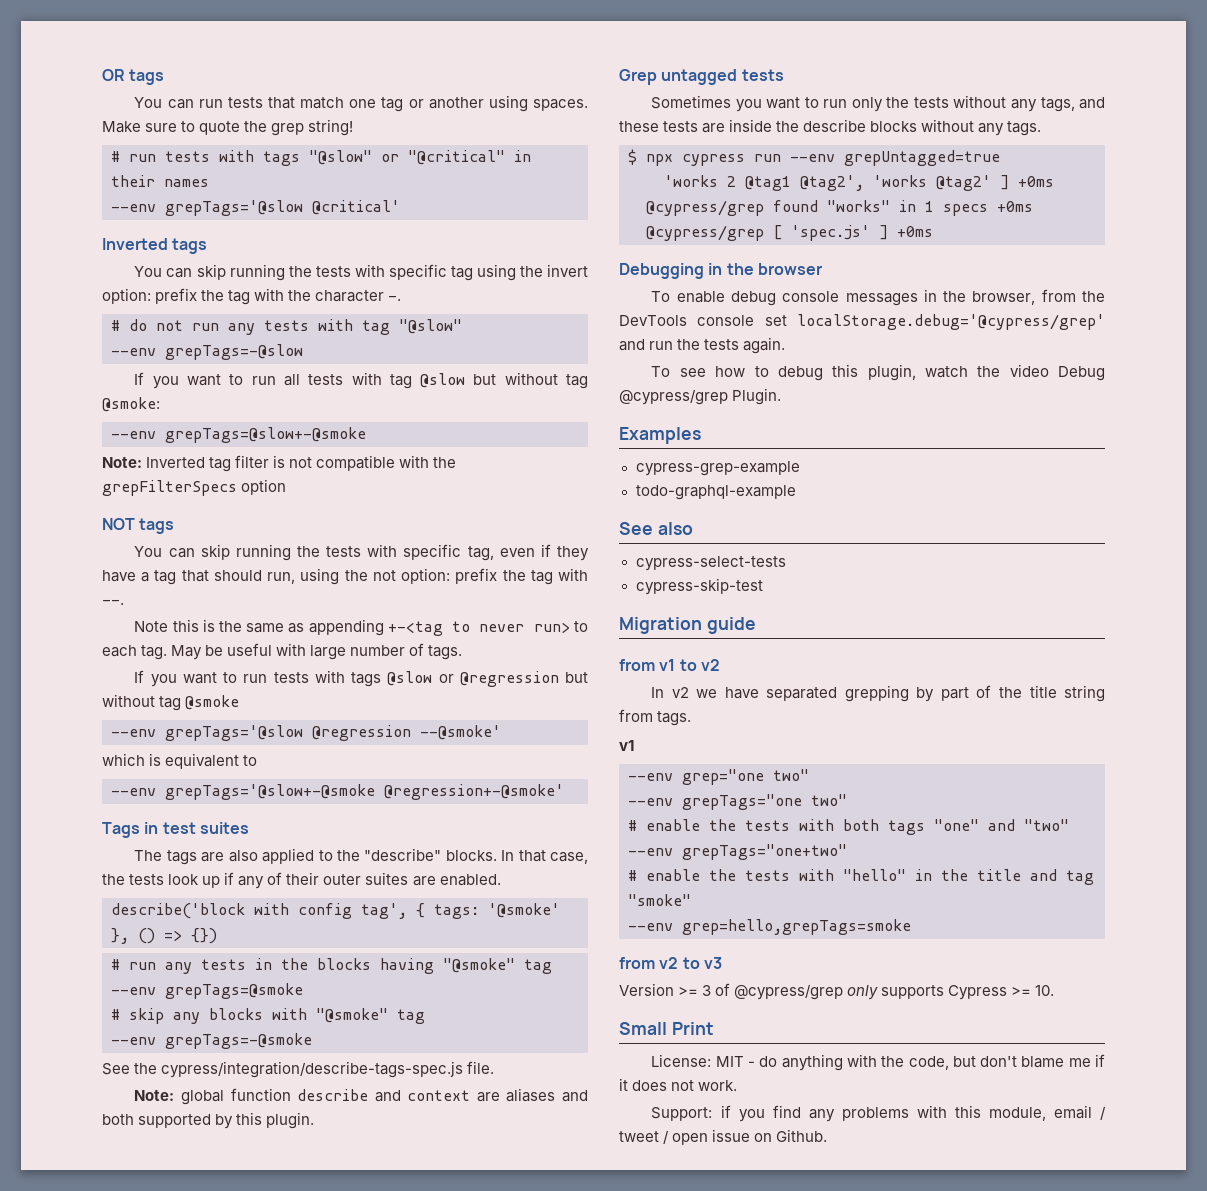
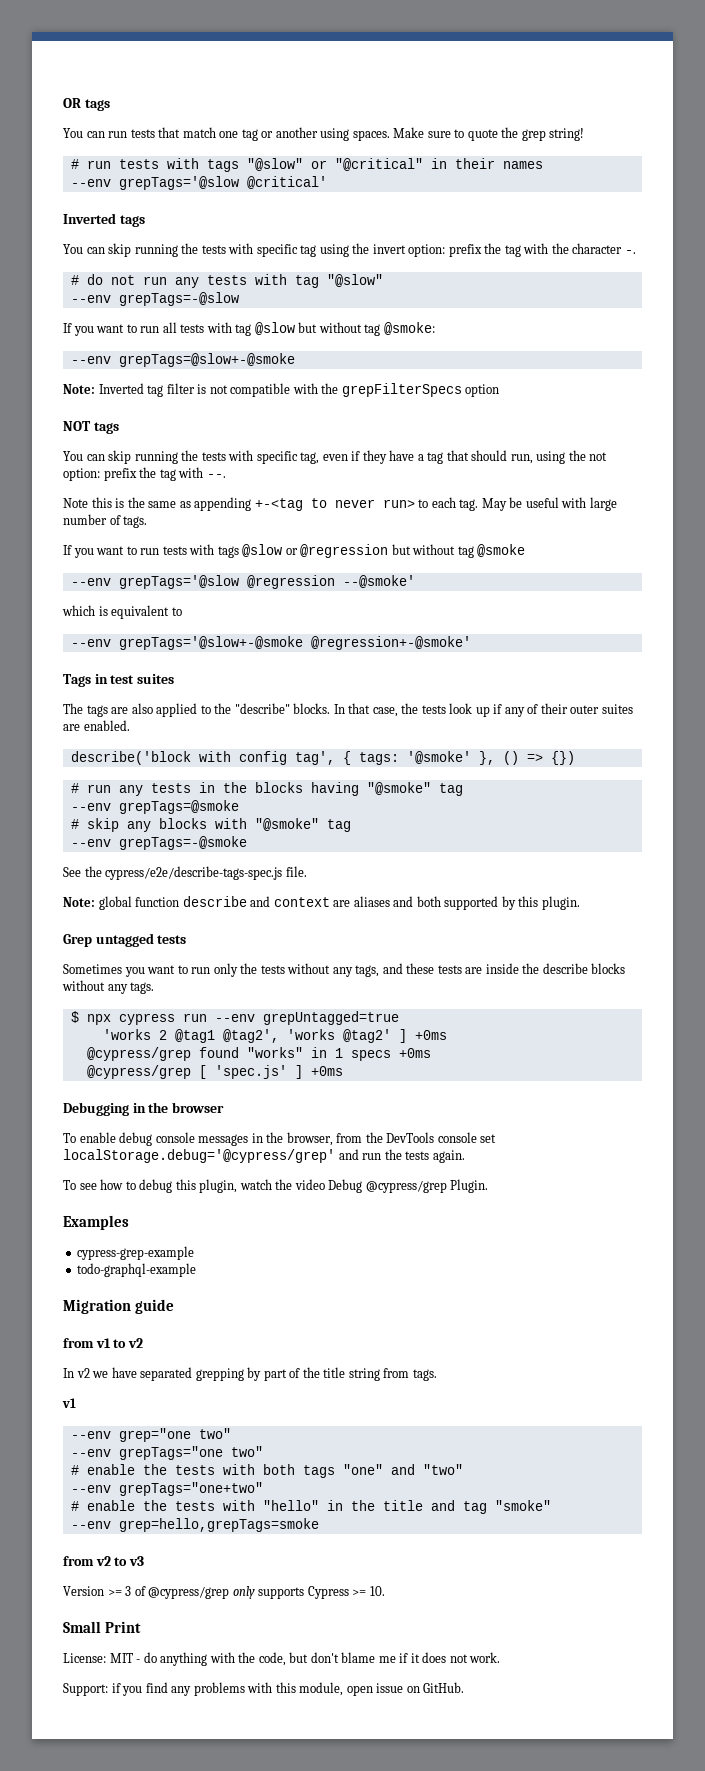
[161,1061,464,1078] cypress/integration/describe-tags-spec.js -> [105,866,283,880] cypress/e2e/describe-tags-spec.js
[619,522,693,535] [635,556,786,571] [635,578,763,595] // See also // cypress-select-tests // cypress-skip-test -> (197, 1270) none
[1053,1105,1106,1120] [619,1130,670,1144] email / tweet / -> (344, 1689) none
[776,1129,828,1142] Github. -> [423,1682,465,1693] GitHub.

